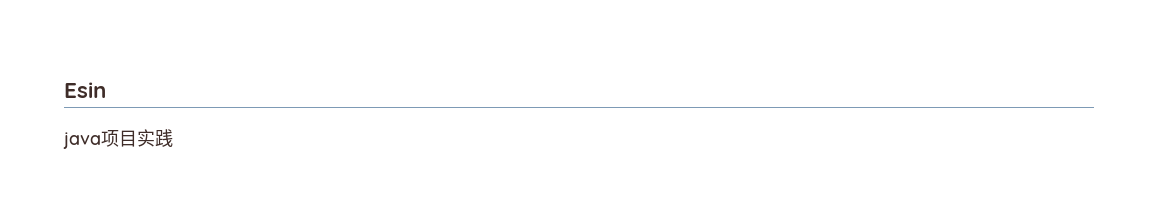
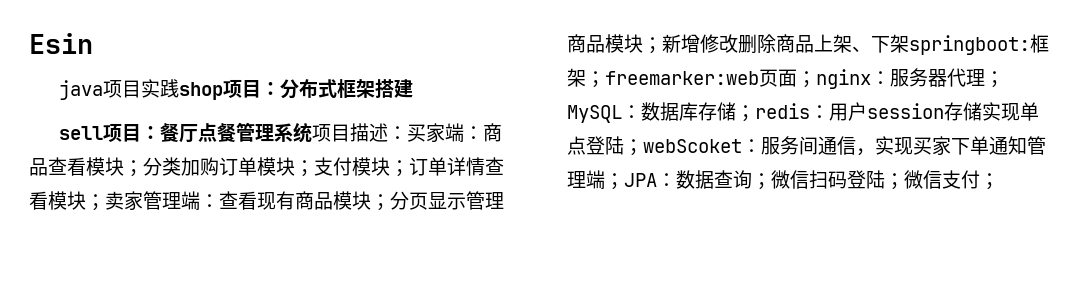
(173, 138) none -> [178,79,413,100] [58,122,502,143] [29,157,504,177] [29,191,504,211] [567,34,1049,55] [567,68,1004,89] [567,102,1039,123] [567,136,1046,156] [567,170,999,190] shop项目：分布式框架搭建 // sell项目：餐厅点餐管理系统项目描述：买家端：商品查看模块；分类加购订单模块；支付模块；订单详情查看模块；卖家管理端：查看现有商品模块；分页显示管理商品模块；新增修改删除商品上架、下架springboot:框架；freemarker:web页面；nginx：服务器代理；MySQL：数据库存储；redis：用户session存储实现单点登陆；webScoket：服务间通信，实现买家下单通知管理端；JPA：数据查询；微信扫码登陆；微信支付；

